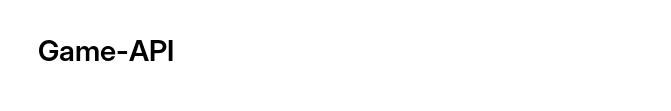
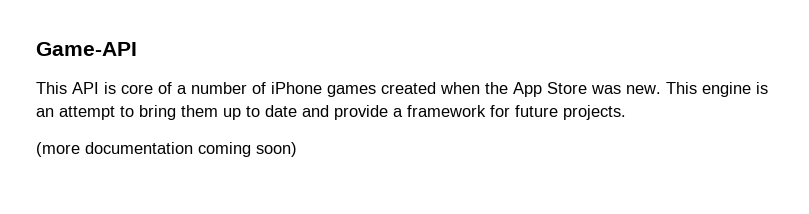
(174, 50) none -> [36,82,768,97] [36,105,626,120] [36,142,297,157] // This API is core of a number of iPhone games created when the App Store was new. This engine is an attempt to bring them up to date and provide a framework for future projects. // (more documentation coming soon)

